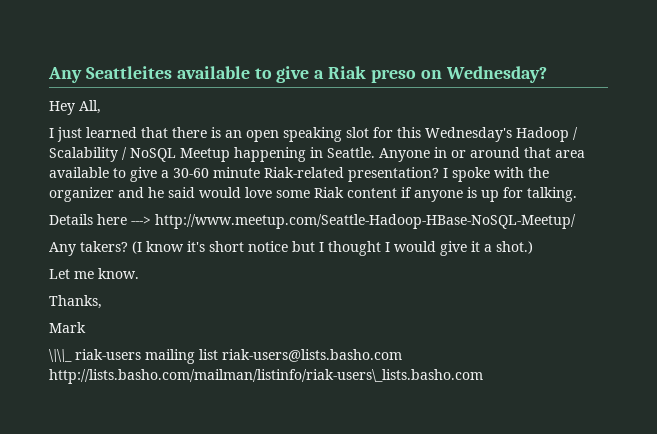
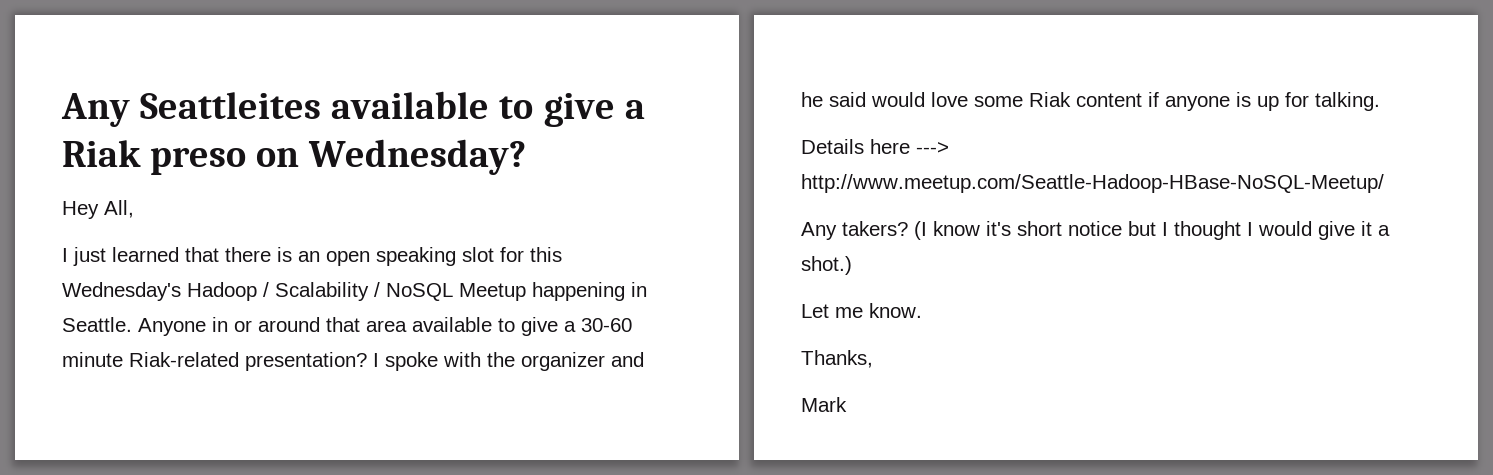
[49,349,402,364] [49,369,483,384] // \\\\_ riak-users mailing list riak-users@lists.basho.com http://lists.basho.com/mailman/listinfo/riak-users\_lists.basho.com -> (847, 404) none

